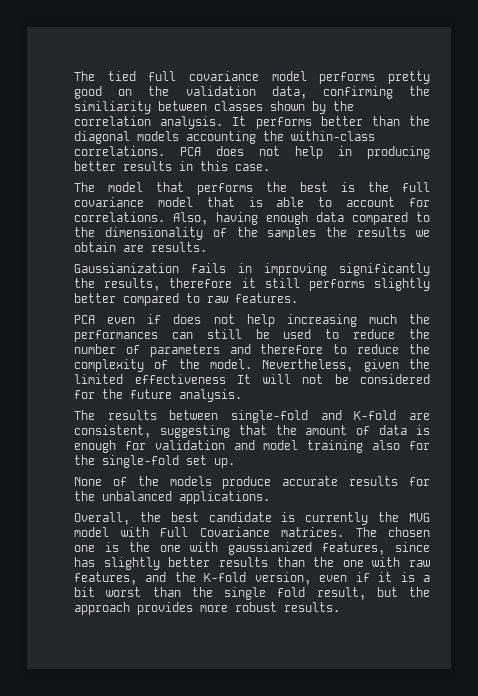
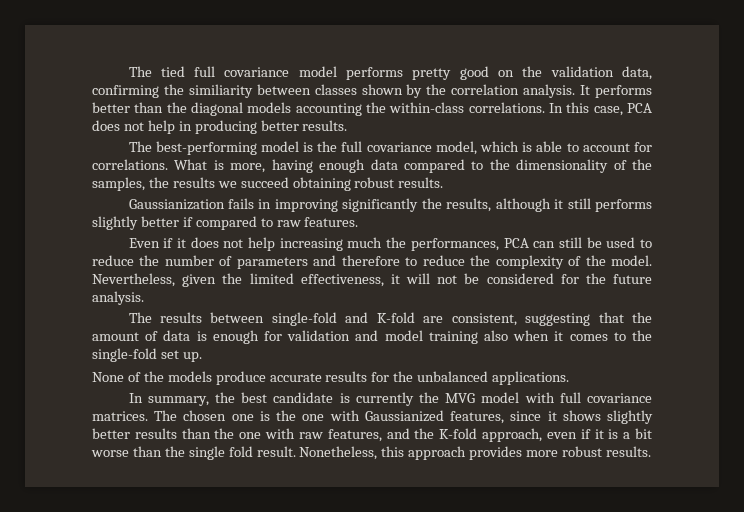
(165, 151) none -> [549,102,623,116] In this case,
[123,161,270,171] [74,182,328,195] results in this case. // The model that performs the best -> [302,120,348,131] [128,141,299,155] results. // The best-performing model
[157,197,235,207] model that -> [435,141,520,155] model, which
[173,212,208,225] Also, -> [174,159,266,173] What is more,
[267,227,317,240] samples -> [92,177,145,191] samples,
[74,242,144,252] obtain are -> [240,177,395,191] succeed obtaining robust
[169,278,233,288] therefore -> [495,198,551,212] although
(116, 298) none -> [182,217,193,227] if
[74,314,162,324] PCA even if -> [128,238,186,248] Even if it
[74,330,158,342] performances -> [410,238,529,251] performances, PCA
[134,374,251,384] effectiveness It -> [300,274,400,287] effectiveness, it
[409,441,430,450] for -> [513,330,626,341] when it comes to
[74,512,130,525] Overall, -> [128,393,209,406] In summary,
[160,527,270,537] Full Covariance -> [559,392,653,403] full covariance
[228,542,313,555] gaussianized -> [364,410,444,422] Gaussianized
[74,557,95,567] has -> [547,410,601,421] it shows
[254,572,311,585] version, -> [482,428,543,442] approach,
[106,587,142,597] worst -> [91,450,129,457] worse
[316,587,430,600] result, but the -> [256,446,405,460] result. Nonetheless, this

